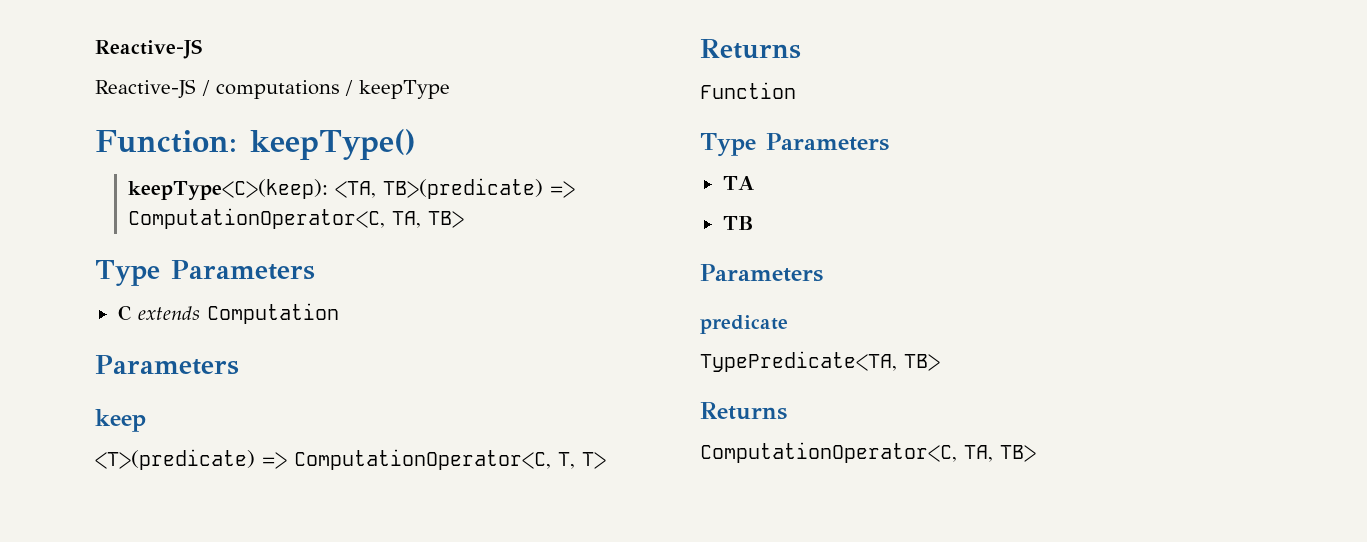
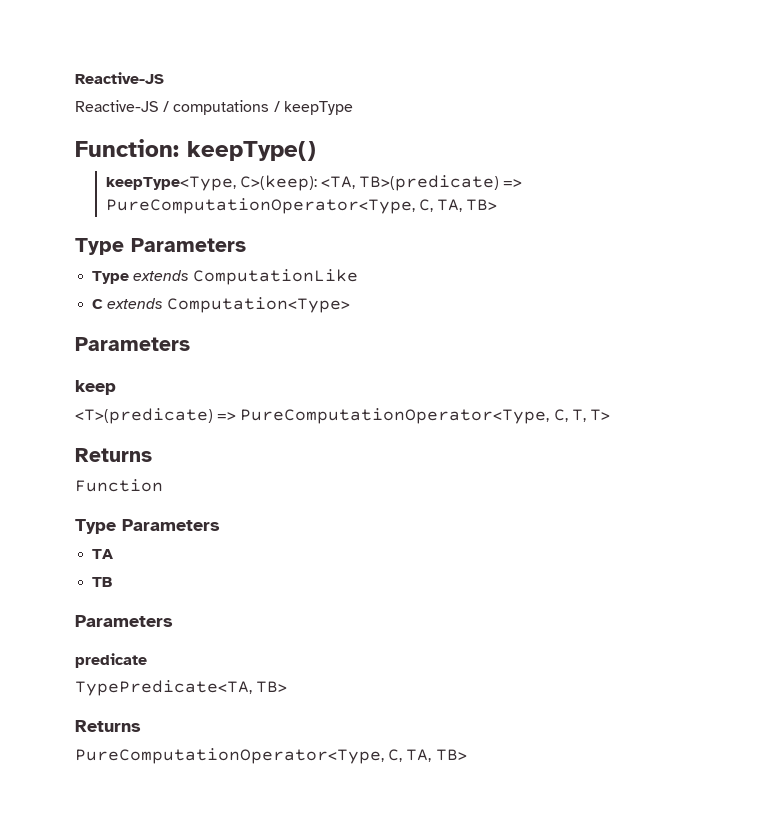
[127,179,328,200] keepType<C>(keep): -> [105,175,317,191] keepType<Type, C>(keep):
[127,208,385,229] ComputationOperator<C, -> [105,198,433,214] PureComputationOperator<Type, C,
(315, 270) none -> [92,269,359,285] // Type extends ComputationLike
[206,303,339,324] Computation -> [167,297,351,313] Computation<Type>
[294,449,551,470] ComputationOperator<C, -> [240,408,568,424] PureComputationOperator<Type, C,
[700,442,957,463] ComputationOperator<C, -> [75,748,403,764] PureComputationOperator<Type, C,

